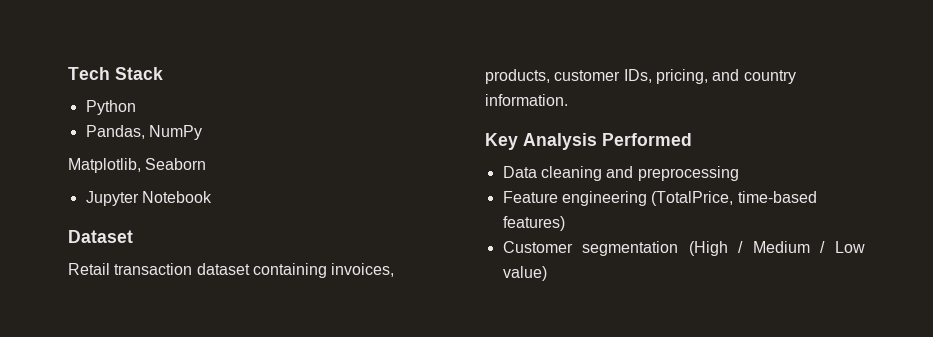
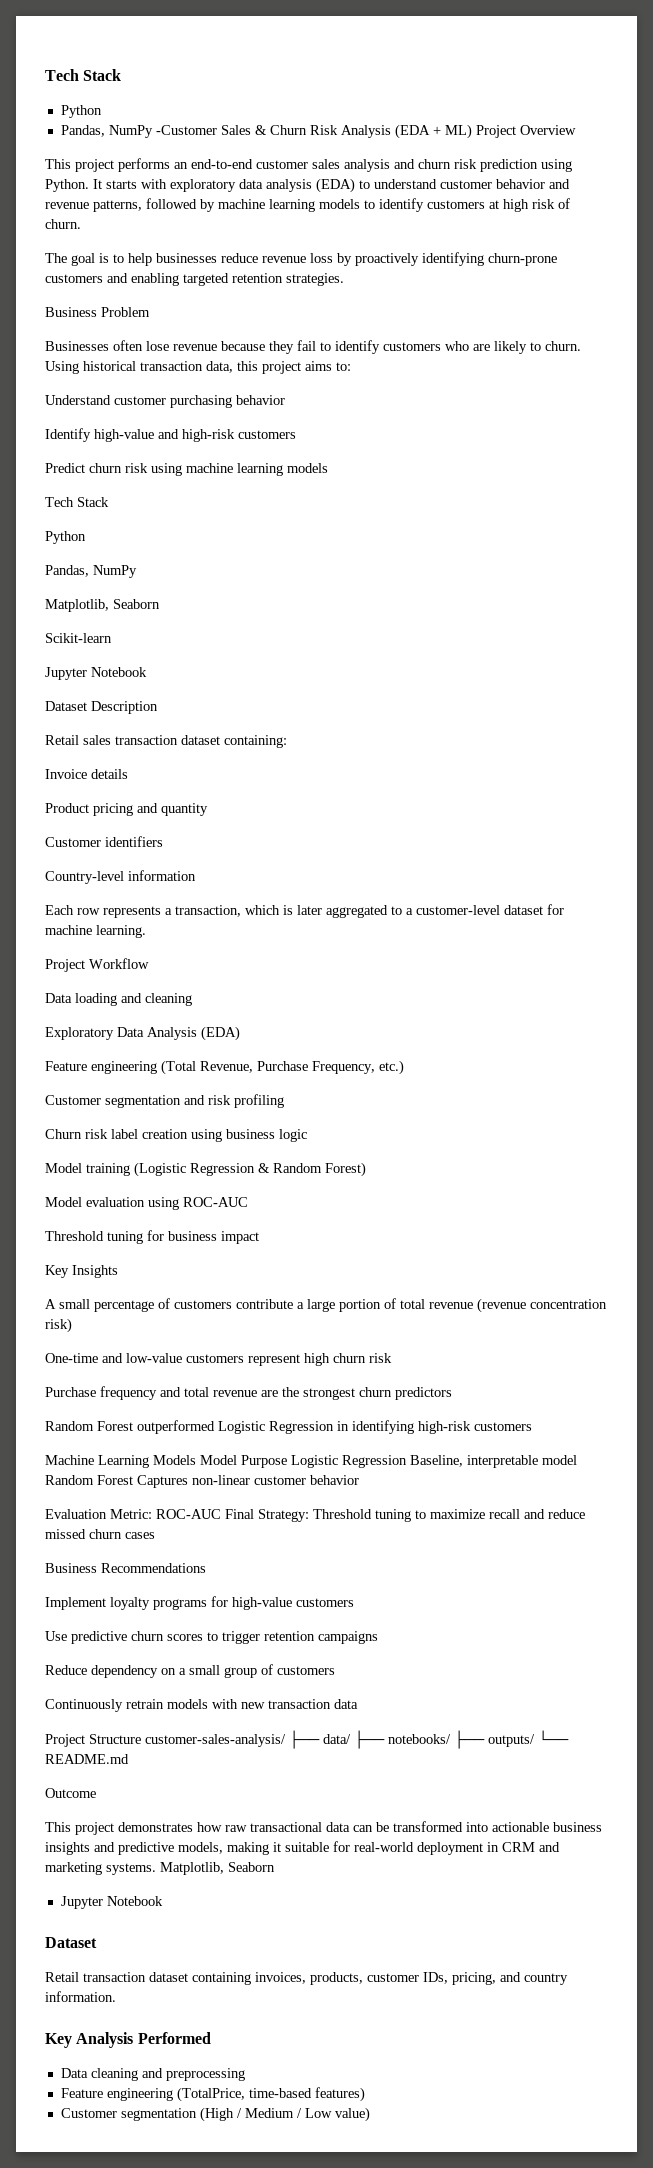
[68,67,163,80] [85,100,136,115] [85,125,202,140] Tech Stack // Python // Pandas, NumPy // -> [45,69,122,81] [60,105,102,118] [60,124,576,139] [45,158,572,172] [45,178,570,193] [45,198,570,212] [45,219,81,229] [45,252,557,266] [45,273,344,286] [45,307,150,317] [45,340,581,354] [45,361,351,374] [45,395,285,408] [45,428,296,442] [45,463,328,476] [45,497,109,507] [45,531,86,544] [45,565,137,578] [45,599,160,612] [45,633,112,643] [45,667,147,680] [45,701,158,714] [45,735,287,748] [45,769,128,779] [45,803,208,816] [45,836,163,847] [45,870,196,884] [45,904,564,918] [45,925,146,938] [45,958,149,972] [45,993,192,1006] [45,1026,240,1041] [45,1060,404,1075] [45,1094,284,1108] [45,1129,307,1142] [45,1162,366,1177] [45,1197,248,1210] [45,1230,259,1244] [45,1265,118,1278] [45,1298,607,1313] [45,1318,72,1333] [45,1353,392,1366] [45,1386,452,1400] [45,1420,532,1434] [45,1455,577,1468] [45,1475,359,1488] [45,1509,585,1522] [45,1529,155,1539] [45,1563,206,1573] [45,1596,354,1610] [45,1631,378,1644] [45,1664,335,1678] [45,1699,358,1712] [45,1730,569,1749] [45,1754,129,1764] [45,1788,96,1798] [45,1821,602,1835] [45,1841,560,1855] [45,1862,156,1875] Tech Stack // Python // Pandas, NumPy -Customer Sales & Churn Risk Analysis (EDA + ML) Project Overview // This project performs an end-to-end customer sales analysis and churn risk prediction using Python. It starts with exploratory data analysis (EDA) to understand customer behavior and revenue patterns, followed by machine learning models to identify customers at high risk of churn. // The goal is to help businesses reduce revenue loss by proactively identifying churn-prone customers and enabling targeted retention strategies. // Business Problem // Businesses often lose revenue because they fail to identify customers who are likely to churn. Using historical transaction data, this project aims to: // Understand customer purchasing behavior // Identify high-value and high-risk customers // Predict churn risk using machine learning models // Tech Stack // Python // Pandas, NumPy // Matplotlib, Seaborn // Scikit-learn // Jupyter Notebook // Dataset Description // Retail sales transaction dataset containing: // Invoice details // Product pricing and quantity // Customer identifiers // Country-level information // Each row represents a transaction, which is later aggregated to a customer-level dataset for machine learning. // Project Workflow // Data loading and cleaning // Exploratory Data Analysis (EDA) // Feature engineering (Total Revenue, Purchase Frequency, etc.) // Customer segmentation and risk profiling // Churn risk label creation using business logic // Model training (Logistic Regression & Random Forest) // Model evaluation using ROC-AUC // Threshold tuning for business impact // Key Insights // A small percentage of customers contribute a large portion of total revenue (revenue concentration risk) // One-time and low-value customers represent high churn risk // Purchase frequency and total revenue are the strongest churn predictors // Random Forest outperformed Logistic Regression in identifying high-risk customers // Machine Learning Models Model Purpose Logistic Regression Baseline, interpretable model Random Forest Captures non-linear customer behavior // Evaluation Metric: ROC-AUC Final Strategy: Threshold tuning to maximize recall and reduce missed churn cases // Business Recommendations // Implement loyalty programs for high-value customers // Use predictive churn scores to trigger retention campaigns // Reduce dependency on a small group of customers // Continuously retrain models with new transaction data // Project Structure customer-sales-analysis/ ├── data/ ├── notebooks/ ├── outputs/ └── README.md // Outcome // This project demonstrates how raw transactional data can be transformed into actionable business insights and predictive models, making it suitable for real-world deployment in CRM and marketing systems.

